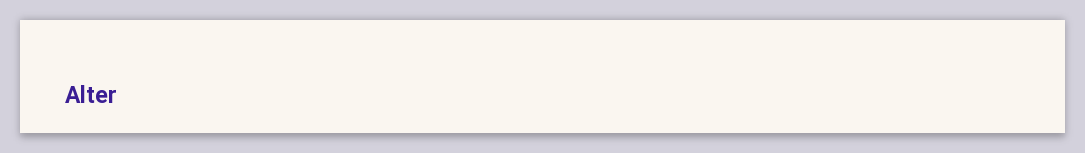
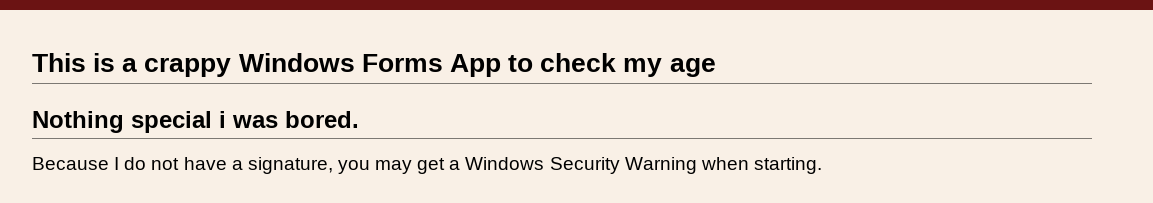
[65,85,117,103] Alter -> [32,53,716,77] [32,111,359,133] [32,157,822,174] This is a crappy Windows Forms App to check my age // Nothing special i was bored. // Because I do not have a signature, you may get a Windows Security Warning when starting.

